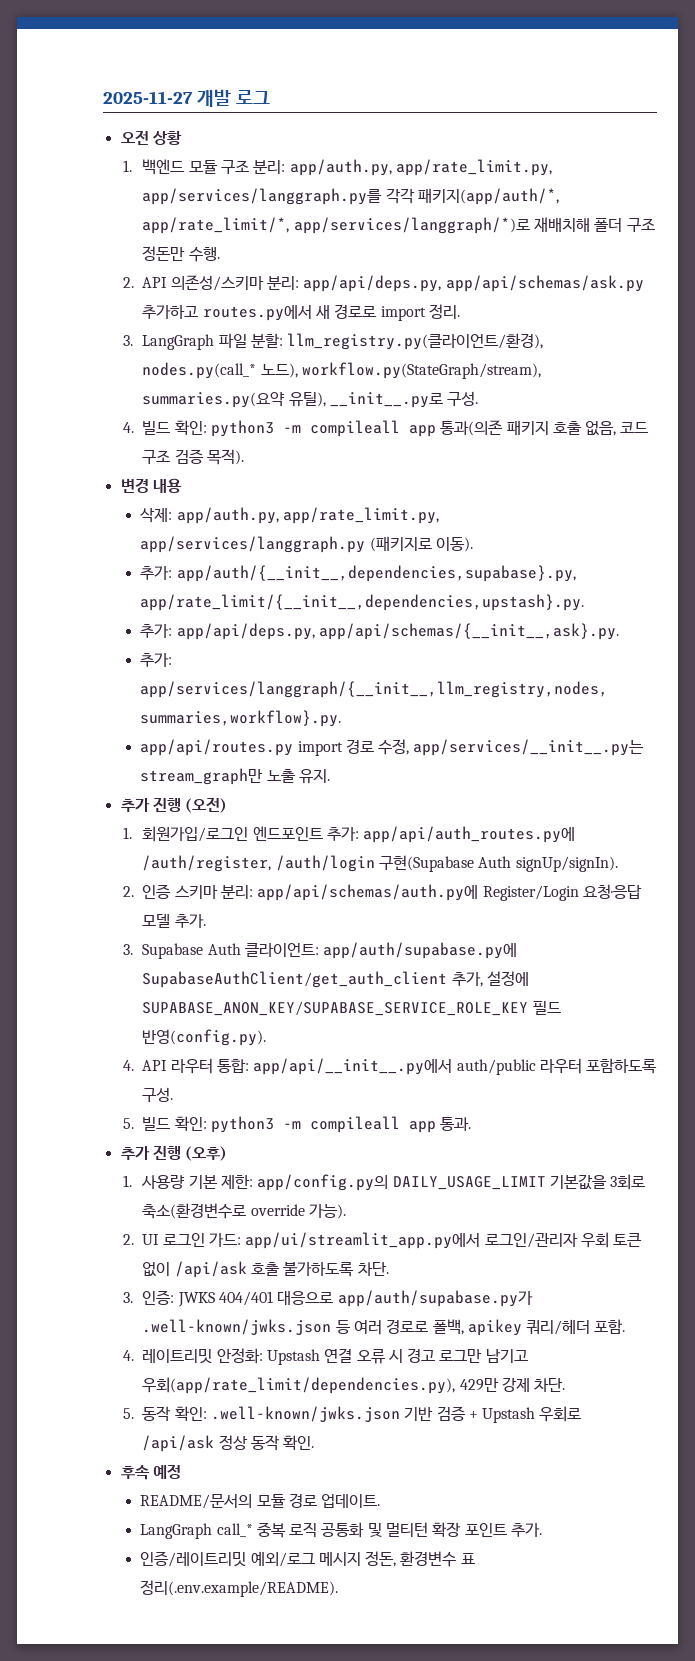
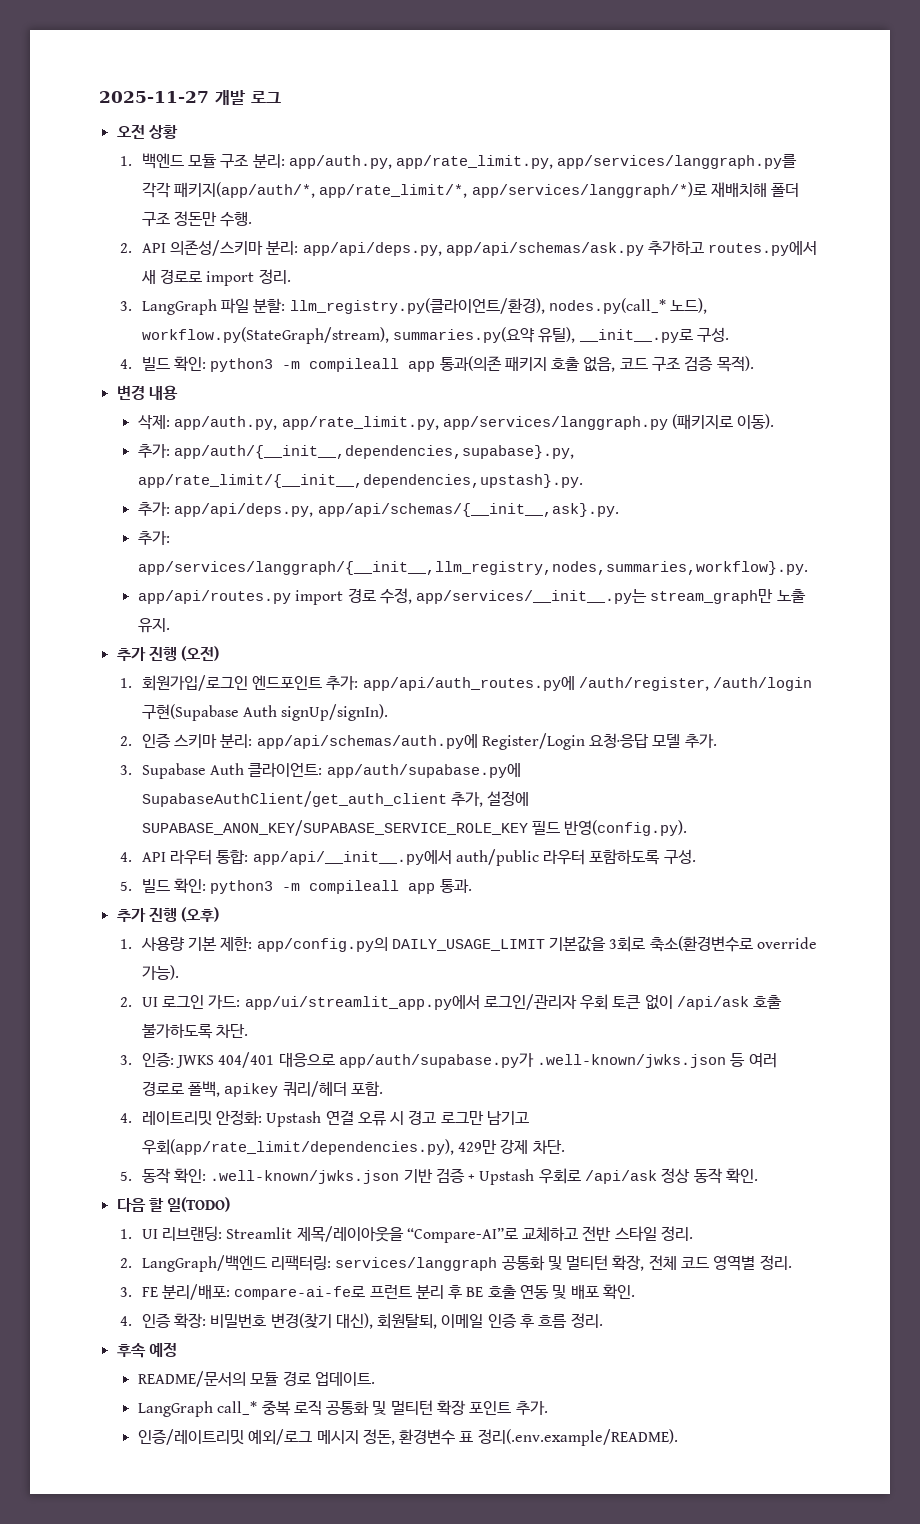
(315, 1442) none -> [116,1197,231,1212] [120,1226,694,1243] [120,1255,792,1272] [120,1284,636,1300] [120,1313,603,1329] // 다음 할 일(TODO) // 1. UI 리브랜딩: Streamlit 제목/레이아웃을 “Compare-AI”로 교체하고 전반 스타일 정리. // 2. LangGraph/백엔드 리팩터링: services/langgraph 공통화 및 멀티턴 확장, 전체 코드 영역별 정리. // 3. FE 분리/배포: compare-ai-fe로 프런트 분리 후 BE 호출 연동 및 배포 확인. // 4. 인증 확장: 비밀번호 변경(찾기 대신), 회원탈퇴, 이메일 인증 후 흐름 정리.

